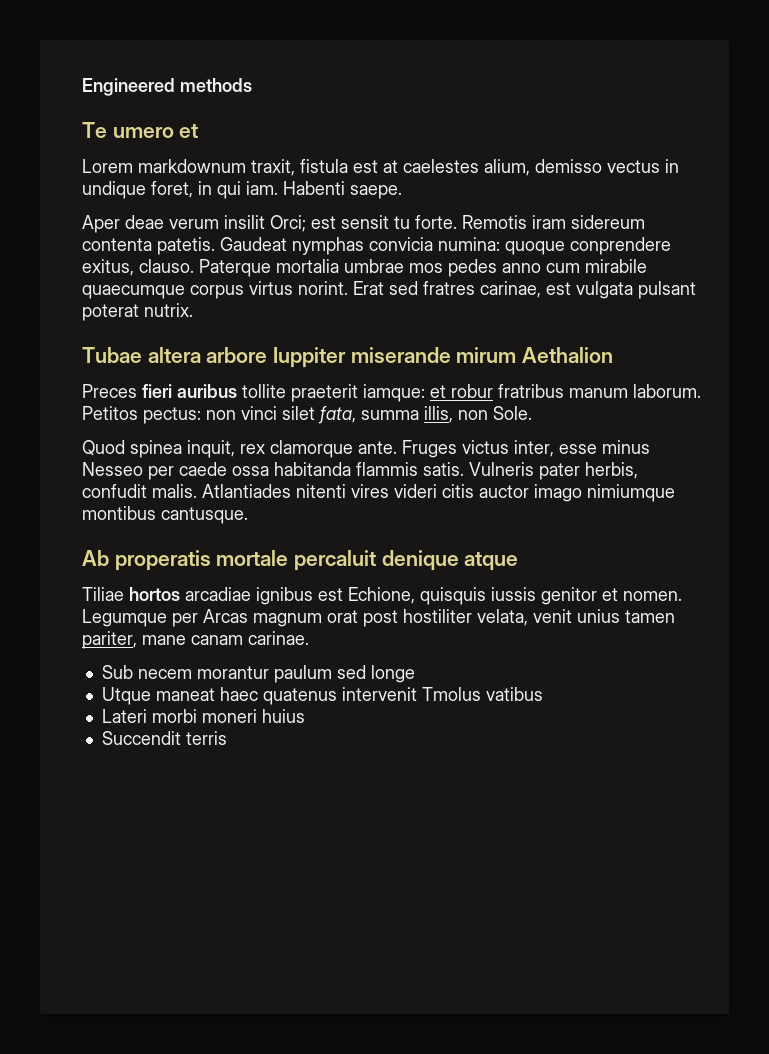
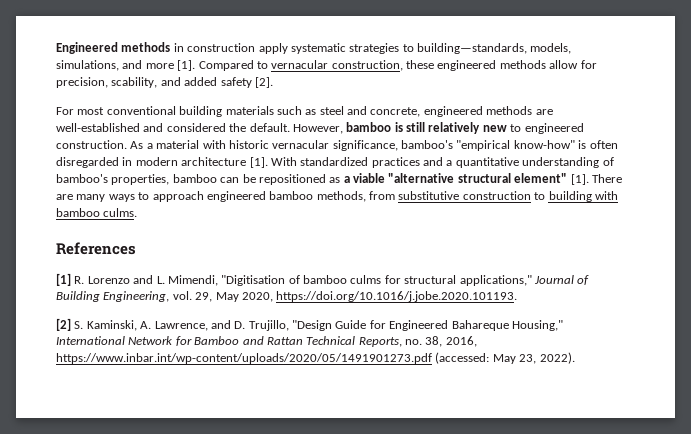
[82,122,199,138] [82,159,679,176] [82,181,402,199] [82,215,645,233] [82,237,671,255] [82,259,647,277] [82,281,696,299] [82,303,193,321] [82,347,614,368] [82,384,701,402] [82,406,532,424] [82,440,650,458] [82,462,638,480] [82,484,675,502] [82,506,248,524] [82,550,519,571] [82,587,682,605] [82,609,675,627] [82,631,309,649] [101,665,415,683] [101,687,543,705] [101,709,305,723] [101,731,227,745] // Te umero et // Lorem markdownum traxit, fistula est at caelestes alium, demisso vectus in undique foret, in qui iam. Habenti saepe. // Aper deae verum insilit Orci; est sensit tu forte. Remotis iram sidereum contenta patetis. Gaudeat nymphas convicia numina: quoque conprendere exitus, clauso. Paterque mortalia umbrae mos pedes anno cum mirabile quaecumque corpus virtus norint. Erat sed fratres carinae, est vulgata pulsant poterat nutrix. // Tubae altera arbore Iuppiter miserande mirum Aethalion // Preces fieri auribus tollite praeterit iamque: et robur fratribus manum laborum. Petitos pectus: non vinci silet fata, summa illis, non Sole. // Quod spinea inquit, rex clamorque ante. Fruges victus inter, esse minus Nesseo per caede ossa habitanda flammis satis. Vulneris pater herbis, confudit malis. Atlantiades nitenti vires videri citis auctor imago nimiumque montibus cantusque. // Ab properatis mortale percaluit denique atque // Tiliae hortos arcadiae ignibus est Echione, quisquis iussis genitor et nomen. Legumque per Arcas magnum orat post hostiliter velata, venit unius tamen pariter, mane canam carinae. // Sub necem morantur paulum sed longe // Utque maneat haec quatenus intervenit Tmolus vatibus // Lateri morbi moneri huius // Succendit terris -> [173,43,572,54] [56,60,597,71] [56,77,273,88] [56,106,553,117] [56,122,584,134] [56,140,618,151] [56,157,614,168] [56,173,622,185] [56,191,618,202] [56,208,138,217] [56,242,136,255] [56,273,590,286] [56,291,518,302] [56,318,563,331] [56,336,477,347] [56,352,575,364] in construction apply systematic strategies to building—standards, models, simulations, and more [1]. Compared to vernacular construction, these engineered methods allow for precision, scability, and added safety [2]. // For most conventional building materials such as steel and concrete, engineered methods are well-established and considered the default. However, bamboo is still relatively new to engineered construction. As a material with historic vernacular significance, bamboo's "empirical know-how" is often disregarded in modern architecture [1]. With standardized practices and a quantitative understanding of bamboo's properties, bamboo can be repositioned as a viable "alternative structural element" [1]. There are many ways to approach engineered bamboo methods, from substitutive construction to building with bamboo culms. // References // [1] R. Lorenzo and L. Mimendi, "Digitisation of bamboo culms for structural applications," Journal of Building Engineering, vol. 29, May 2020, https://doi.org/10.1016/j.jobe.2020.101193. // [2] S. Kaminski, A. Lawrence, and D. Trujillo, "Design Guide for Engineered Bahareque Housing," International Network for Bamboo and Rattan Technical Reports, no. 38, 2016, https://www.inbar.int/wp-content/uploads/2020/05/1491901273.pdf (accessed: May 23, 2022).

